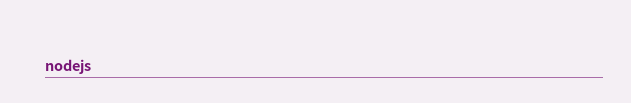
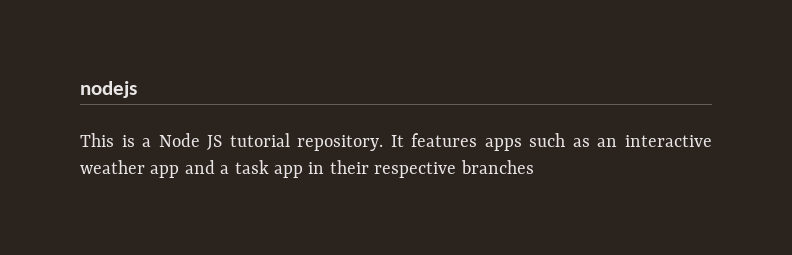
(91, 66) none -> [80,133,712,151] [80,160,534,178] // This is a Node JS tutorial repository. It features apps such as an interactive weather app and a task app in their respective branches

